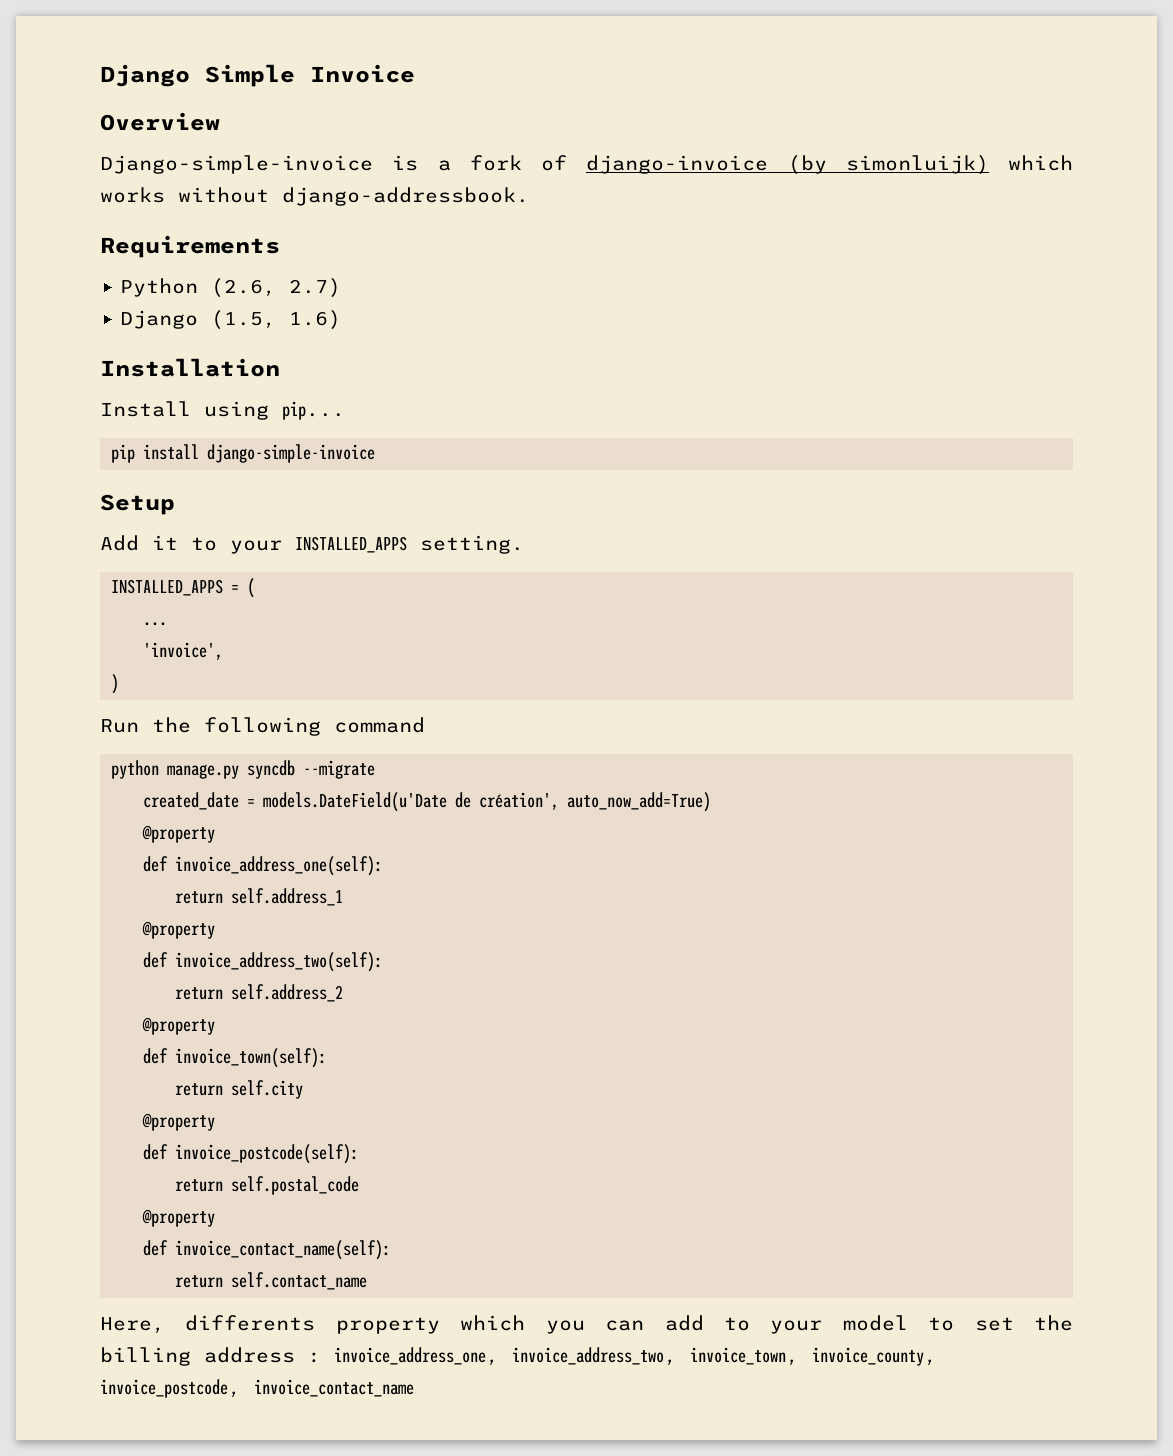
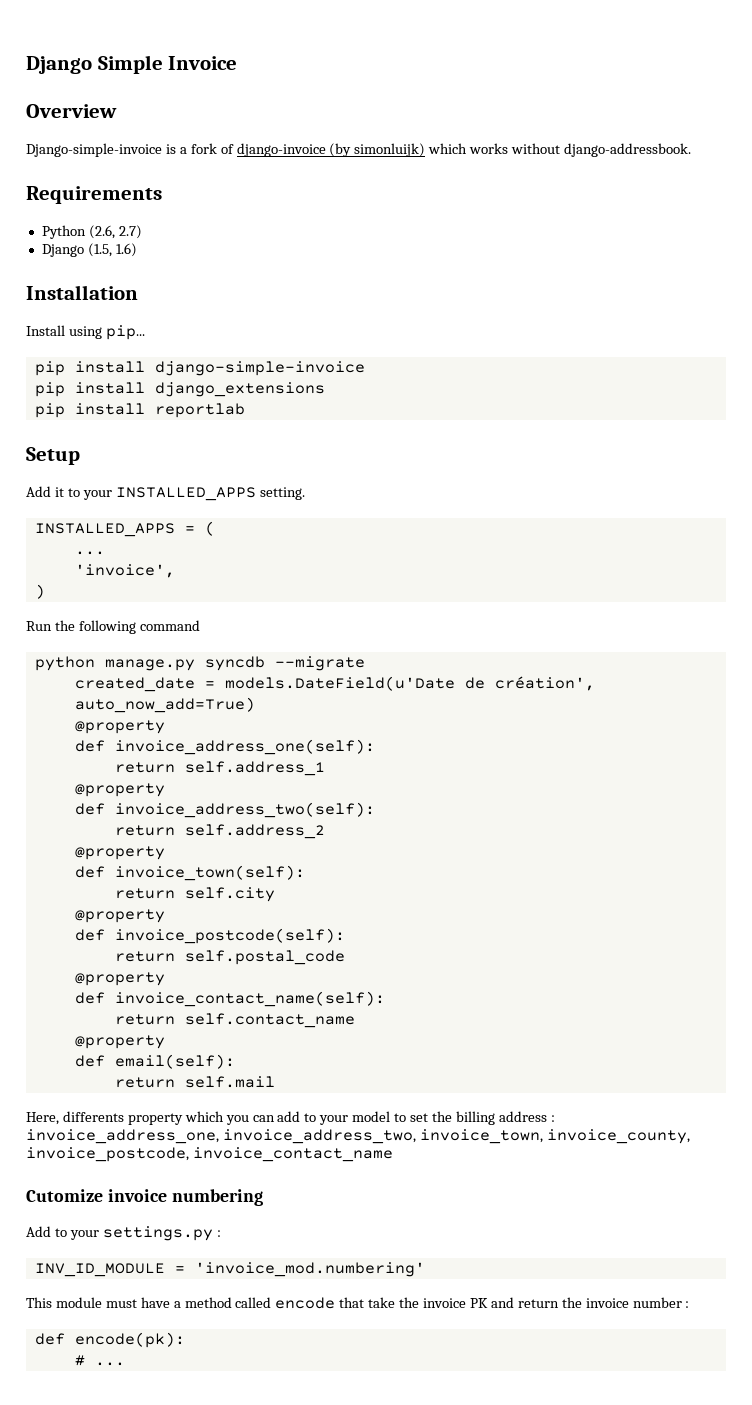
(376, 453) none -> [34,382,325,397] [34,403,245,418] // pip install django_extensions // pip install reportlab
(368, 1281) none -> [74,1035,165,1049] [74,1054,235,1069] [114,1076,275,1088] // @property // def email(self): // return self.mail
(414, 1388) none -> [26,1189,263,1206] [26,1226,221,1241] [34,1262,425,1277] [26,1297,690,1309] [34,1332,185,1348] [74,1355,125,1366] // Cutomize invoice numbering // Add to your settings.py : // INV_ID_MODULE = 'invoice_mod.numbering' // This module must have a method called encode that take the invoice PK and return the invoice number : // def encode(pk): // # ...

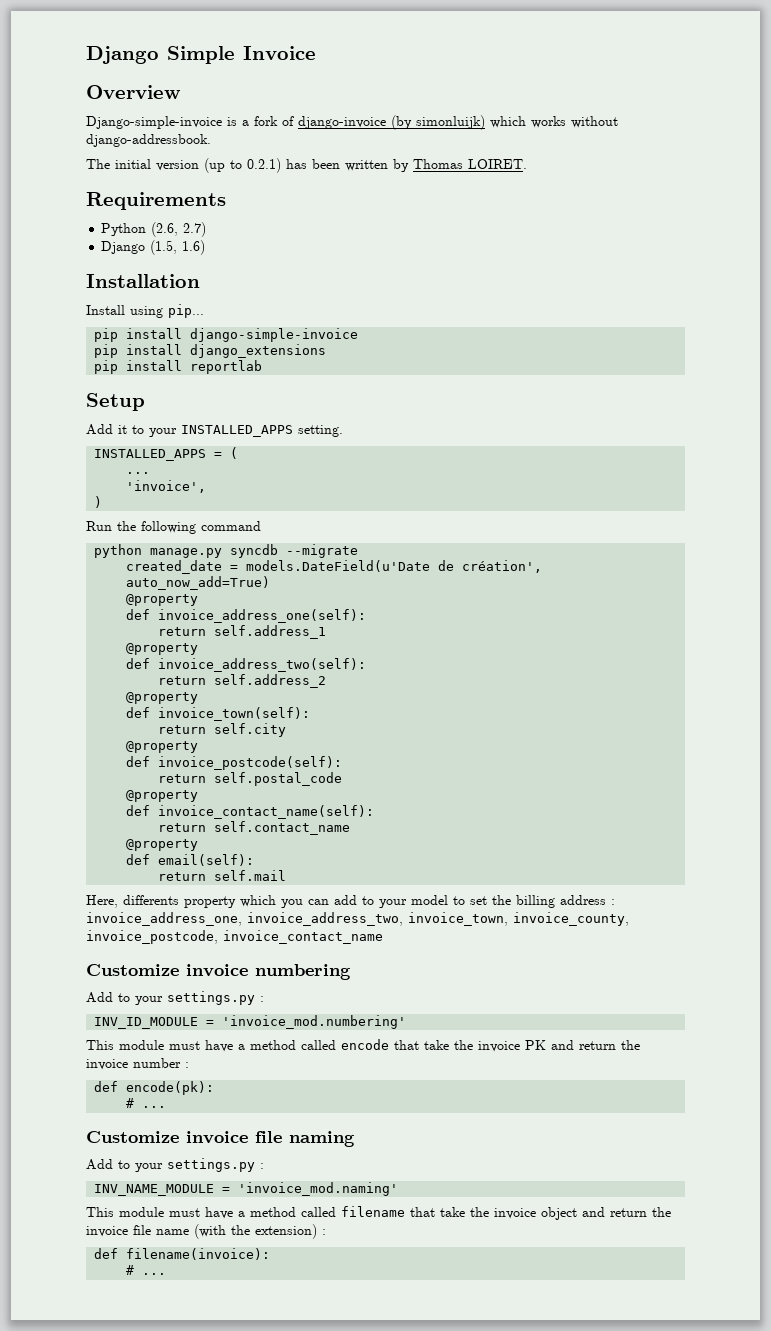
(692, 150) none -> [86,158,527,173] // The initial version (up to 0.2.1) has been written by Thomas LOIRET.
[26,1189,103,1202] Cutomize -> [86,964,179,976] Customize
(125, 1364) none -> [86,1131,355,1147] [86,1158,264,1172] [94,1182,399,1196] [86,1206,671,1220] [86,1224,326,1239] [94,1248,271,1260] [126,1265,167,1275] // Customize invoice file naming // Add to your settings.py : // INV_NAME_MODULE = 'invoice_mod.naming' // This module must have a method called filename that take the invoice object and return the invoice file name (with the extension) : // def filename(invoice): // # ...

